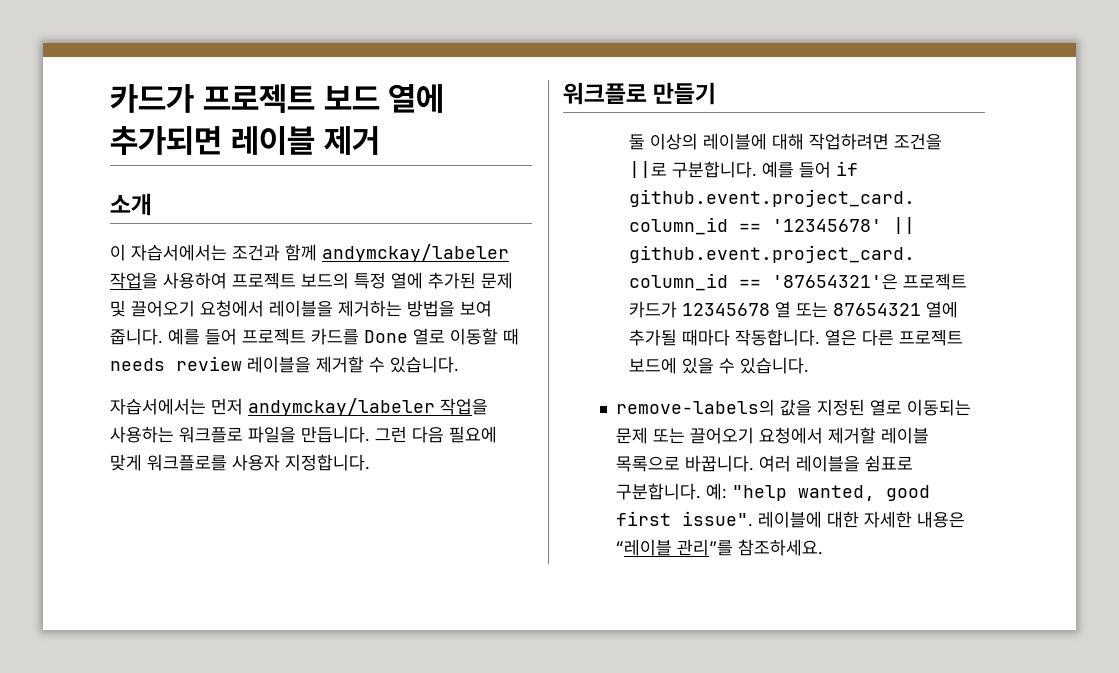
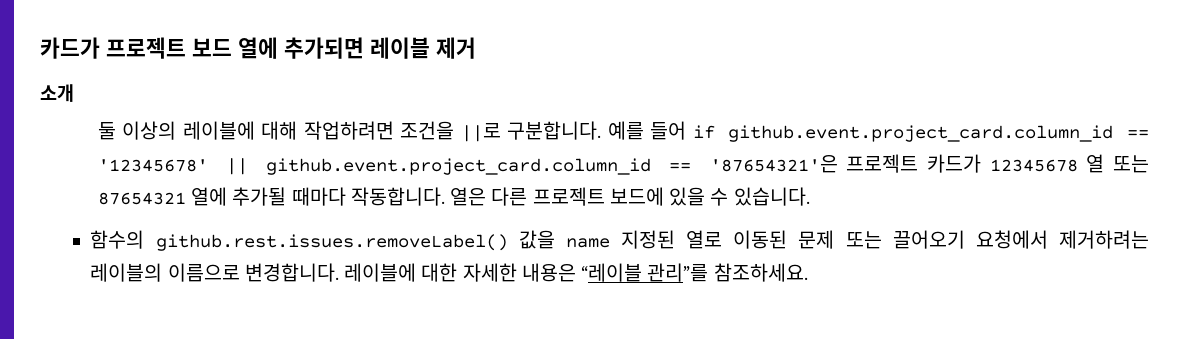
[110,244,509,262] [110,272,513,289] [110,300,492,317] [110,328,519,345] [110,356,459,373] [110,398,488,416] [110,426,497,443] [110,454,370,471] [563,82,717,105] // 이 자습서에서는 조건과 함께 andymckay/labeler 작업을 사용하여 프로젝트 보드의 특정 열에 추가된 문제 및 끌어오기 요청에서 레이블을 제거하는 방법을 보여 줍니다. 예를 들어 프로젝트 카드를 Done 열로 이동할 때 needs review 레이블을 제거할 수 있습니다. // 자습서에서는 먼저 andymckay/labeler 작업을 사용하는 워크플로 파일을 만듭니다. 그런 다음 필요에 맞게 워크플로를 사용자 지정합니다. // 워크플로 만들기 -> (74, 93) none
[615,399,812,416] remove-labels의 값을 -> [90,230,610,251] 함수의 github.rest.issues.removeLabel() 값을 name
[906,399,971,416] 이동되는 -> [733,230,788,249] 이동된
[827,427,929,444] [615,455,913,472] [615,483,930,501] [615,511,753,527] 제거할 레이블 목록으로 바꿉니다. 여러 레이블을 쉼표로 구분합니다. 예: "help wanted, good first issue". -> [1059,230,1149,249] [90,263,339,282] 제거하려는 레이블의 이름으로 변경합니다.

